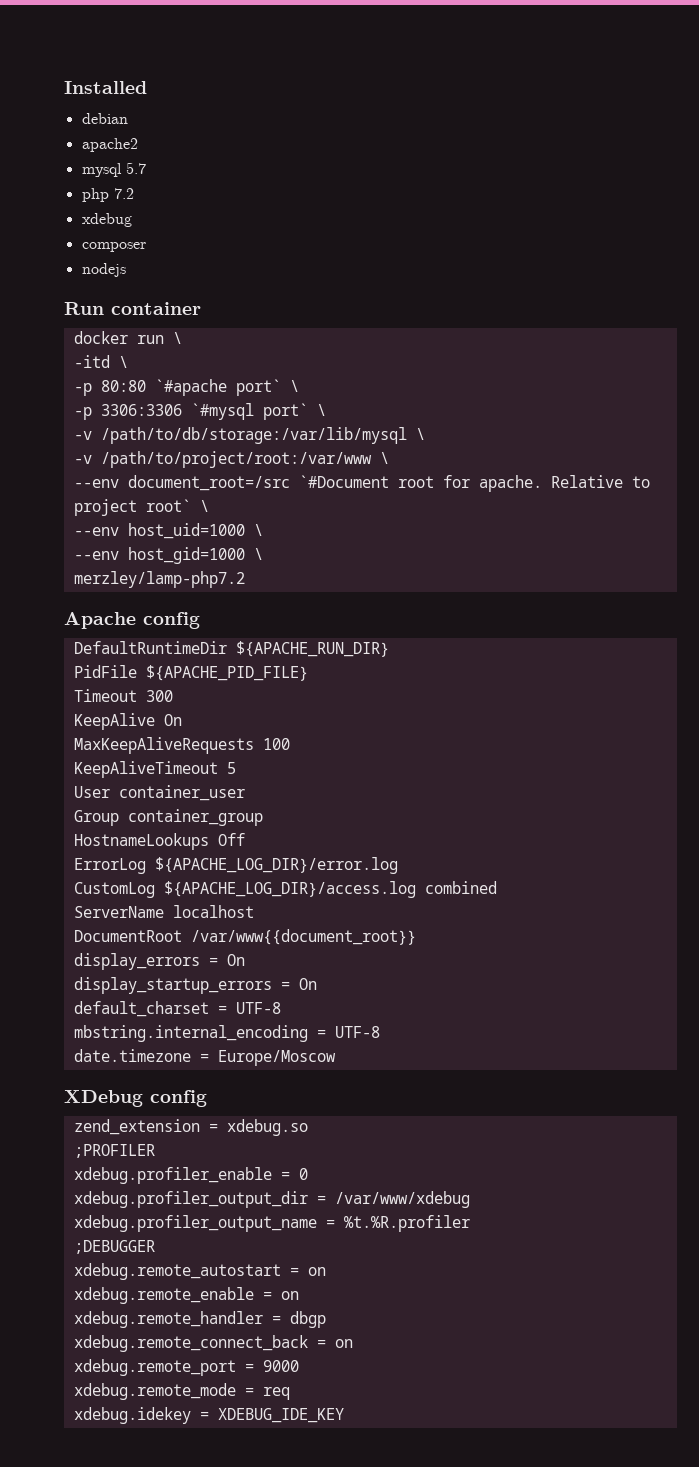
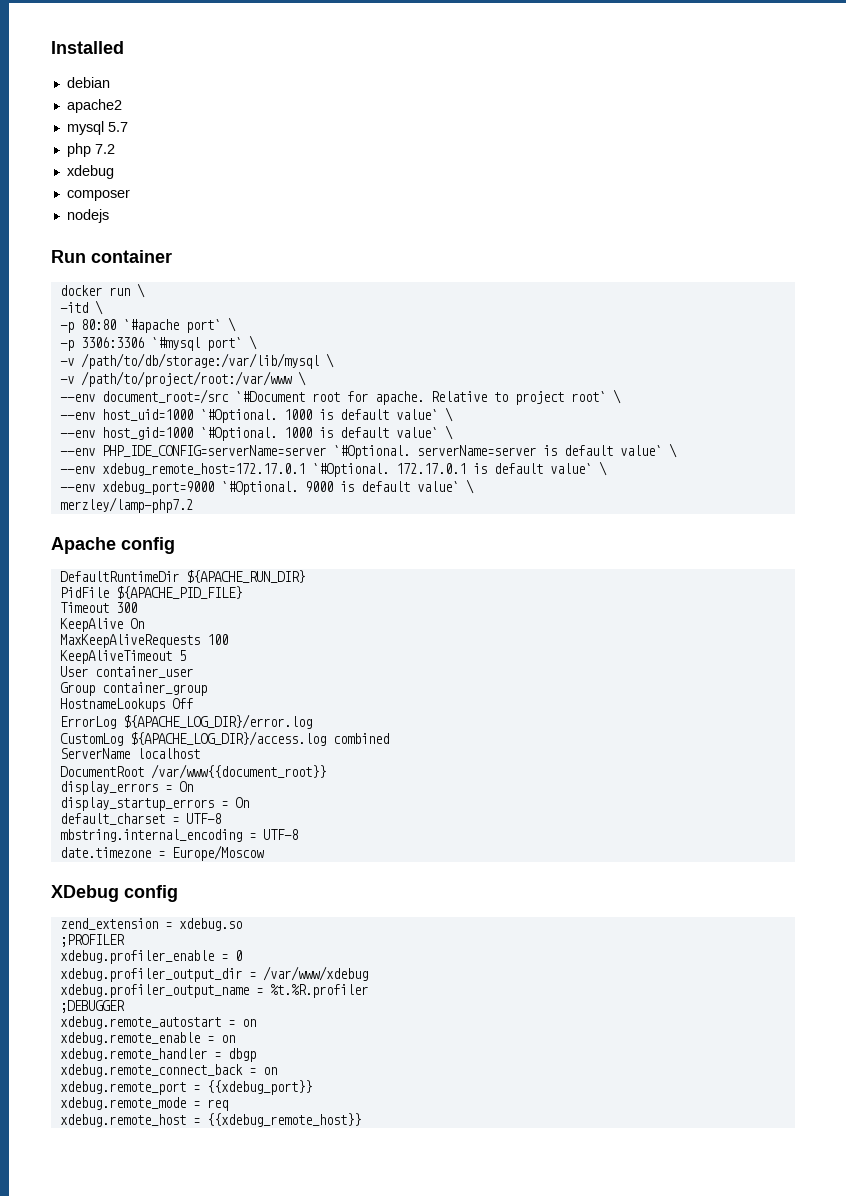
[253,524,263,536] [73,547,245,564] \ // --env host_gid=1000 -> [199,407,453,423] [59,425,453,441] [59,443,677,459] [59,461,607,477] [59,481,459,495] `#Optional. 1000 is default value` \ // --env host_gid=1000 `#Optional. 1000 is default value` \ // --env PHP_IDE_CONFIG=serverName=server `#Optional. serverName=server is default value` \ // --env xdebug_remote_host=172.17.0.1 `#Optional. 172.17.0.1 is default value` \ // --env xdebug_port=9000 `#Optional. 9000 is default value`
[262,1360,299,1372] 9000 -> [206,1080,312,1095] {{xdebug_port}}
[73,1407,344,1424] xdebug.idekey = XDEBUG_IDE_KEY -> [59,1113,361,1127] xdebug.remote_host = {{xdebug_remote_host}}

